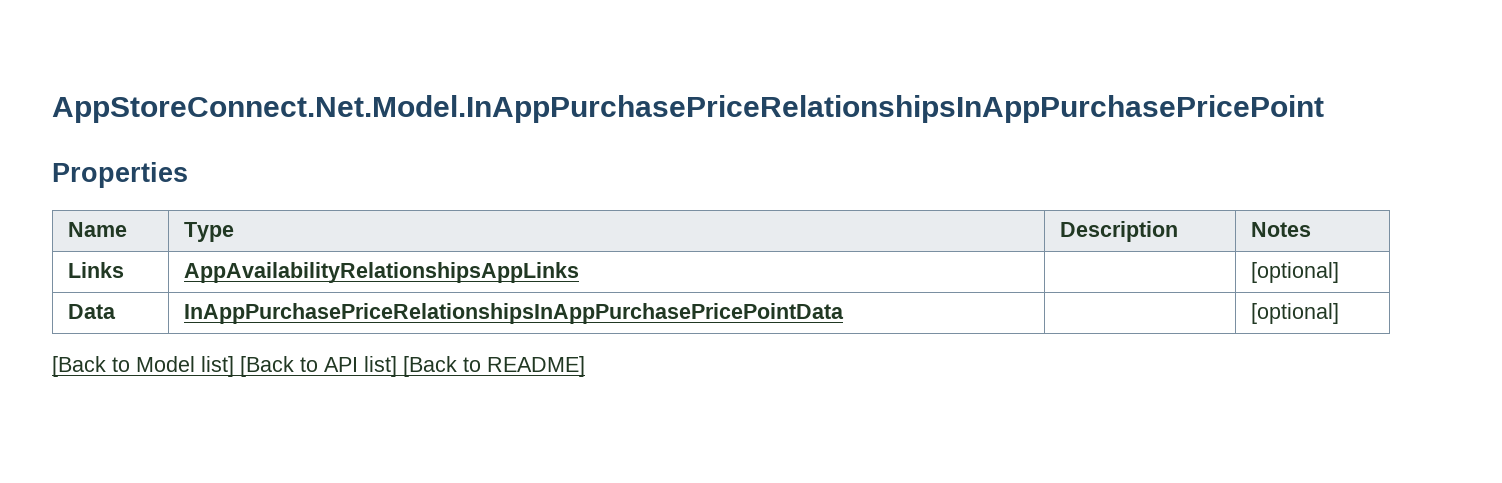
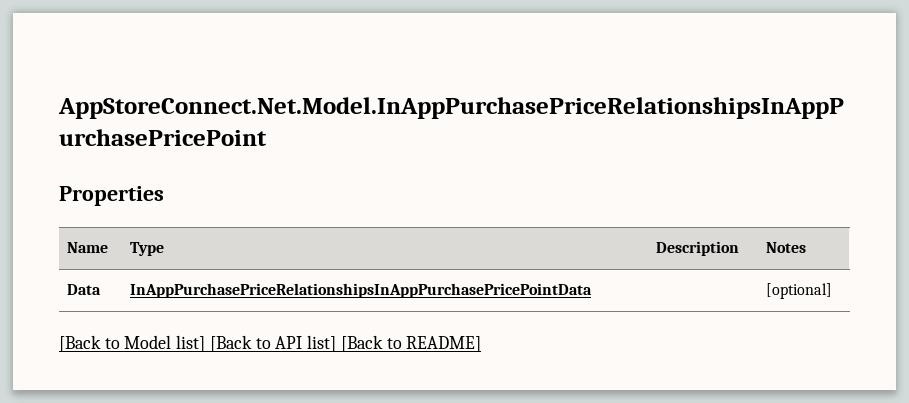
[67,262,124,278] [183,262,579,283] [1250,262,1339,283] // Links | AppAvailabilityRelationshipsAppLinks | | [optional] -> (806, 247) none

